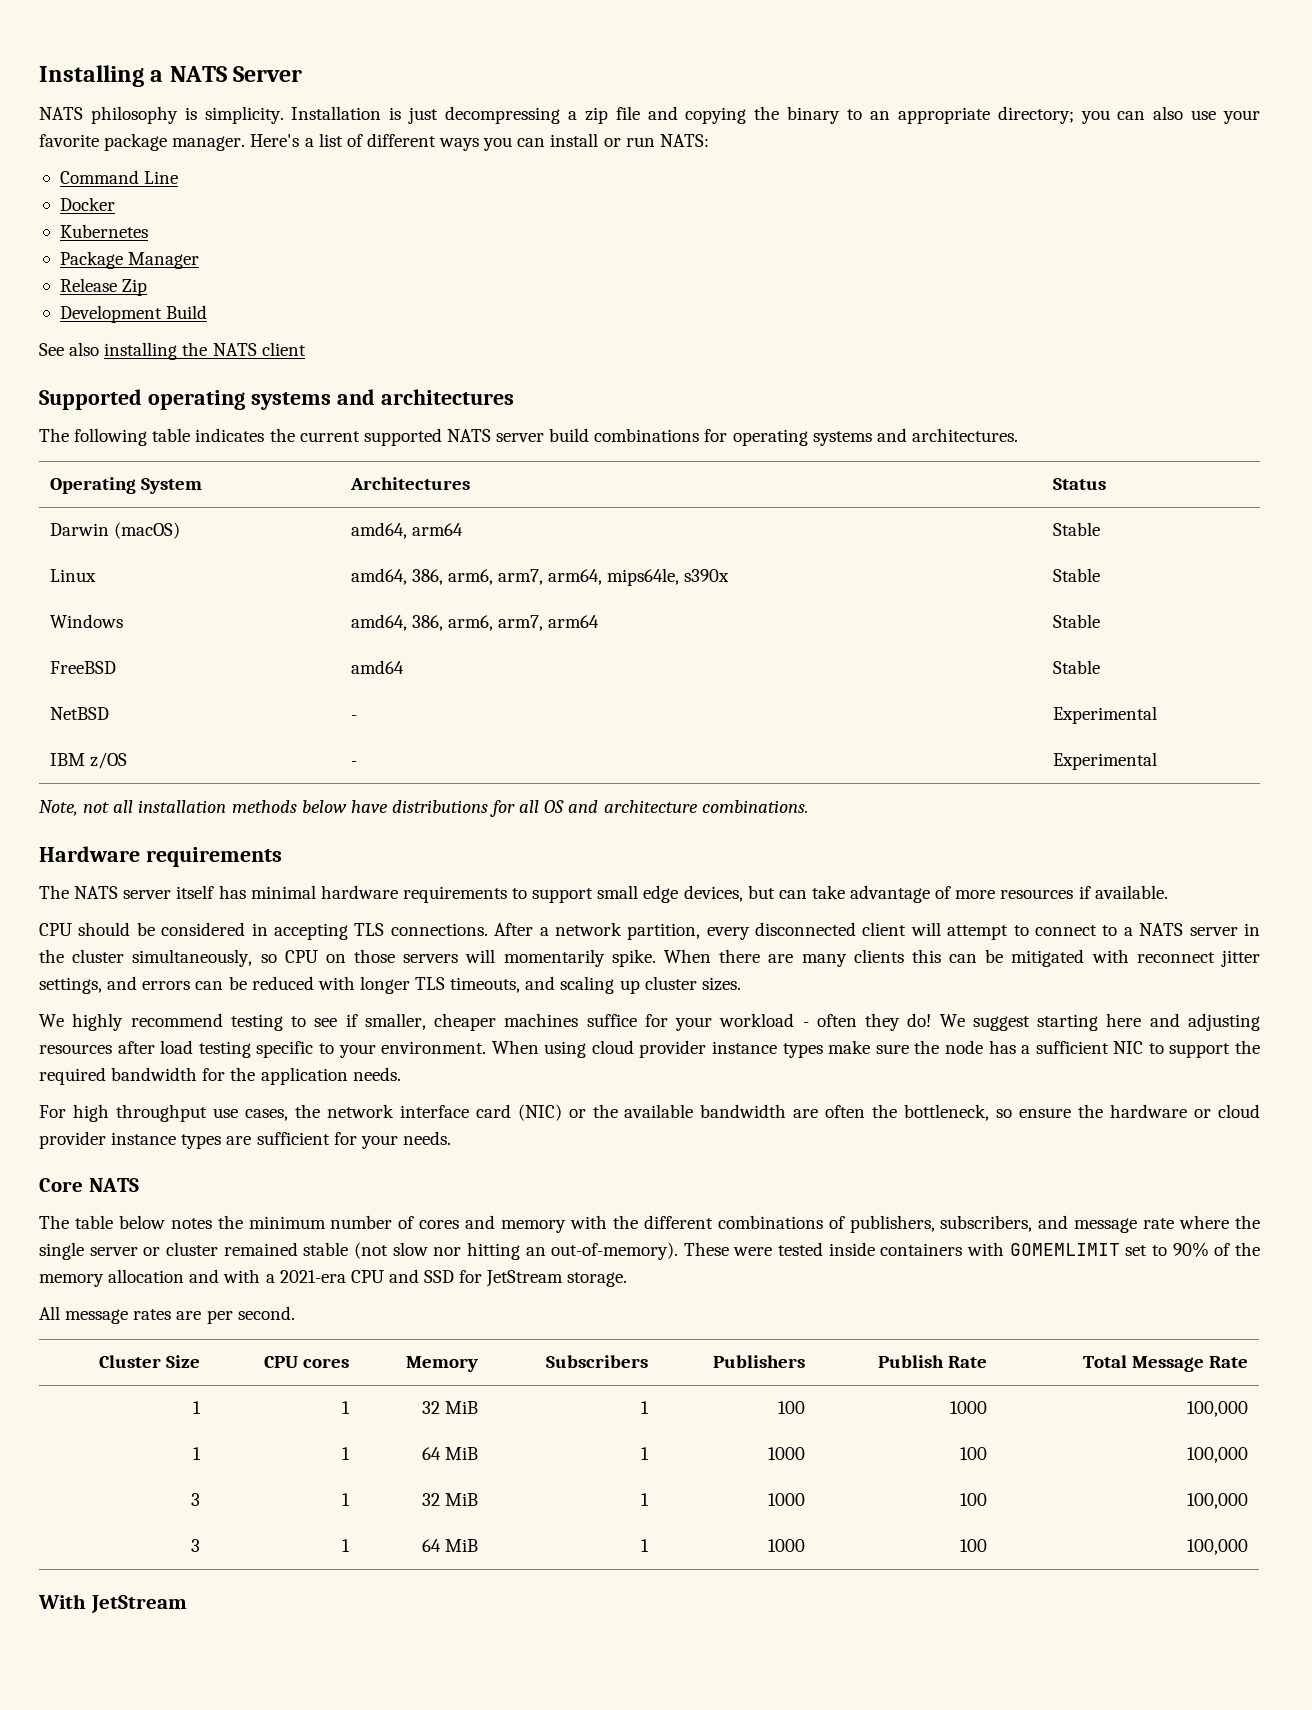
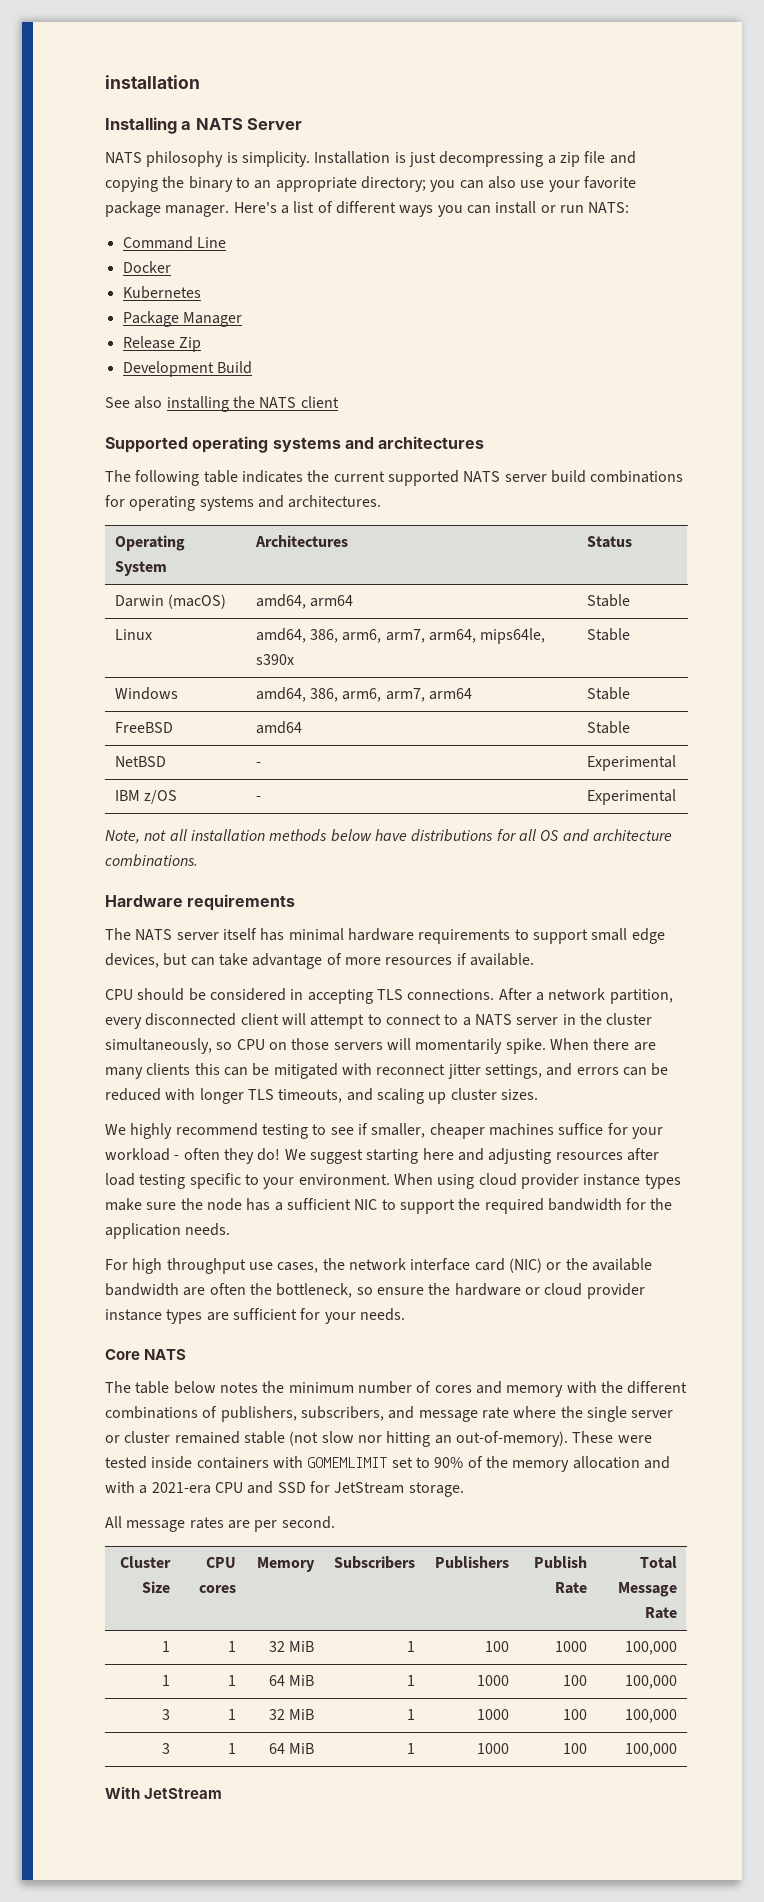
(39, 76) none -> [105,75,200,89] installation //

